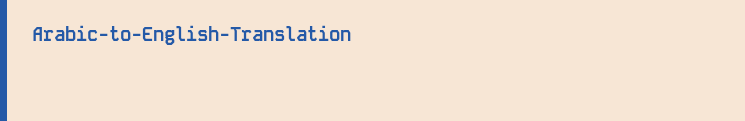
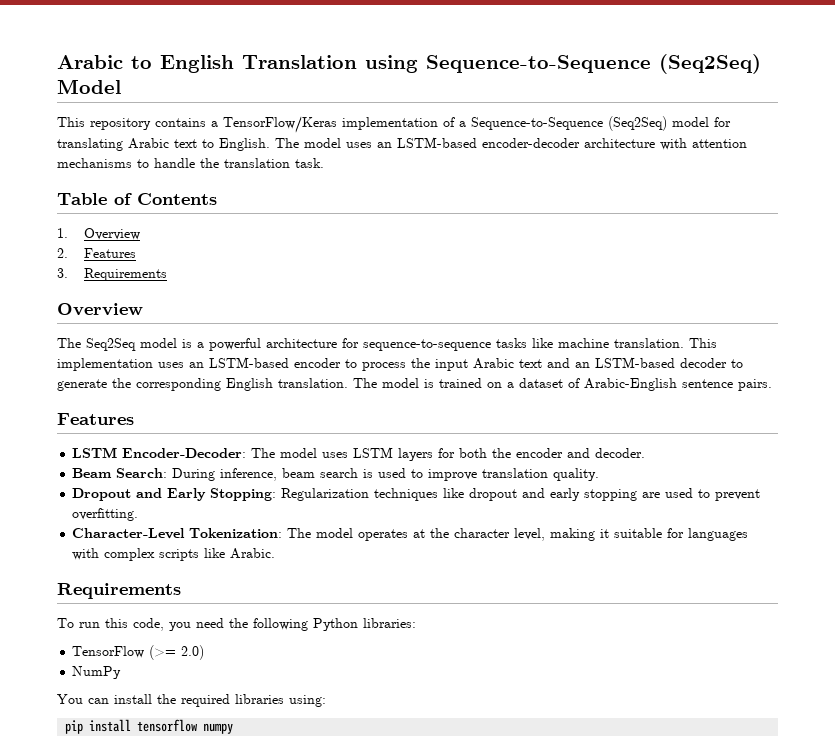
[32,25,351,45] Arabic-to-English-Translation -> [57,54,761,74] [57,79,121,94] [57,116,731,133] [57,137,747,151] [57,158,324,168] [57,193,217,205] [57,228,141,240] [57,248,137,258] [57,268,168,281] [57,303,143,316] [57,338,717,351] [57,357,743,371] [57,378,772,391] [57,413,134,425] [72,447,646,461] [72,468,600,481] [72,488,761,501] [72,508,139,521] [72,528,749,541] [72,548,276,561] [57,583,181,599] [57,618,416,631] [72,645,205,660] [72,666,122,679] [57,694,326,707] [65,719,234,734] Arabic to English Translation using Sequence-to-Sequence (Seq2Seq) Model // This repository contains a TensorFlow/Keras implementation of a Sequence-to-Sequence (Seq2Seq) model for translating Arabic text to English. The model uses an LSTM-based encoder-decoder architecture with attention mechanisms to handle the translation task. // Table of Contents // 1. Overview // 2. Features // 3. Requirements // Overview // The Seq2Seq model is a powerful architecture for sequence-to-sequence tasks like machine translation. This implementation uses an LSTM-based encoder to process the input Arabic text and an LSTM-based decoder to generate the corresponding English translation. The model is trained on a dataset of Arabic-English sentence pairs. // Features // LSTM Encoder-Decoder: The model uses LSTM layers for both the encoder and decoder. // Beam Search: During inference, beam search is used to improve translation quality. // Dropout and Early Stopping: Regularization techniques like dropout and early stopping are used to prevent overfitting. // Character-Level Tokenization: The model operates at the character level, making it suitable for languages with complex scripts like Arabic. // Requirements // To run this code, you need the following Python libraries: // TensorFlow (>= 2.0) // NumPy // You can install the required libraries using: // pip install tensorflow numpy

